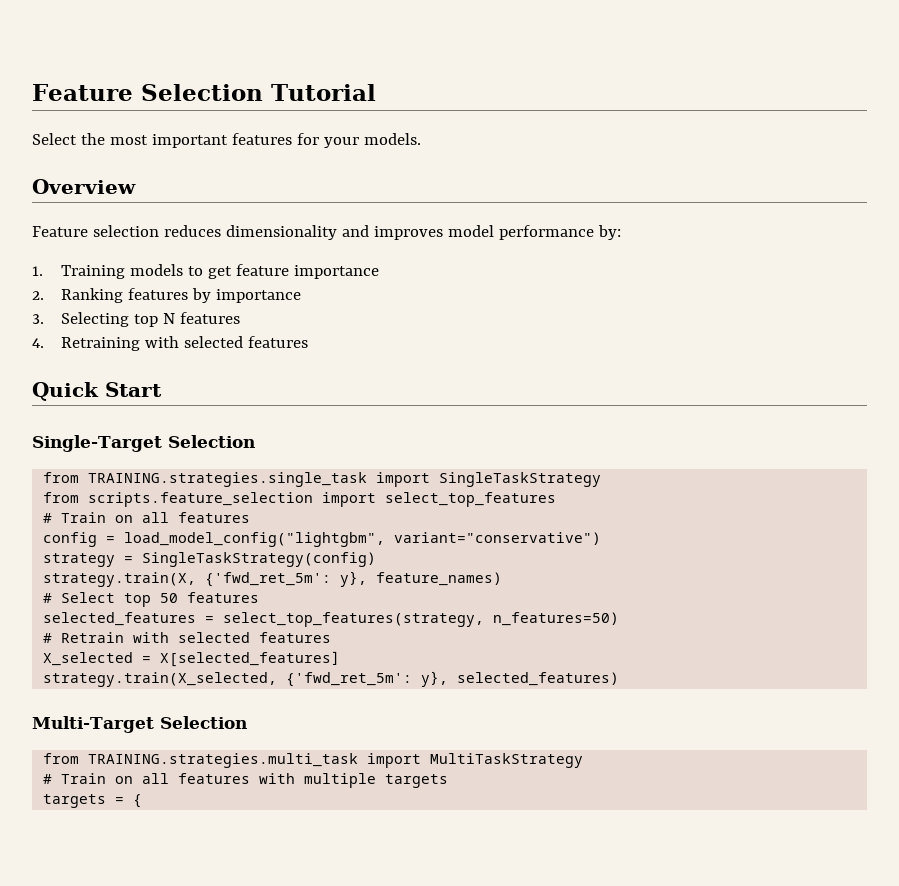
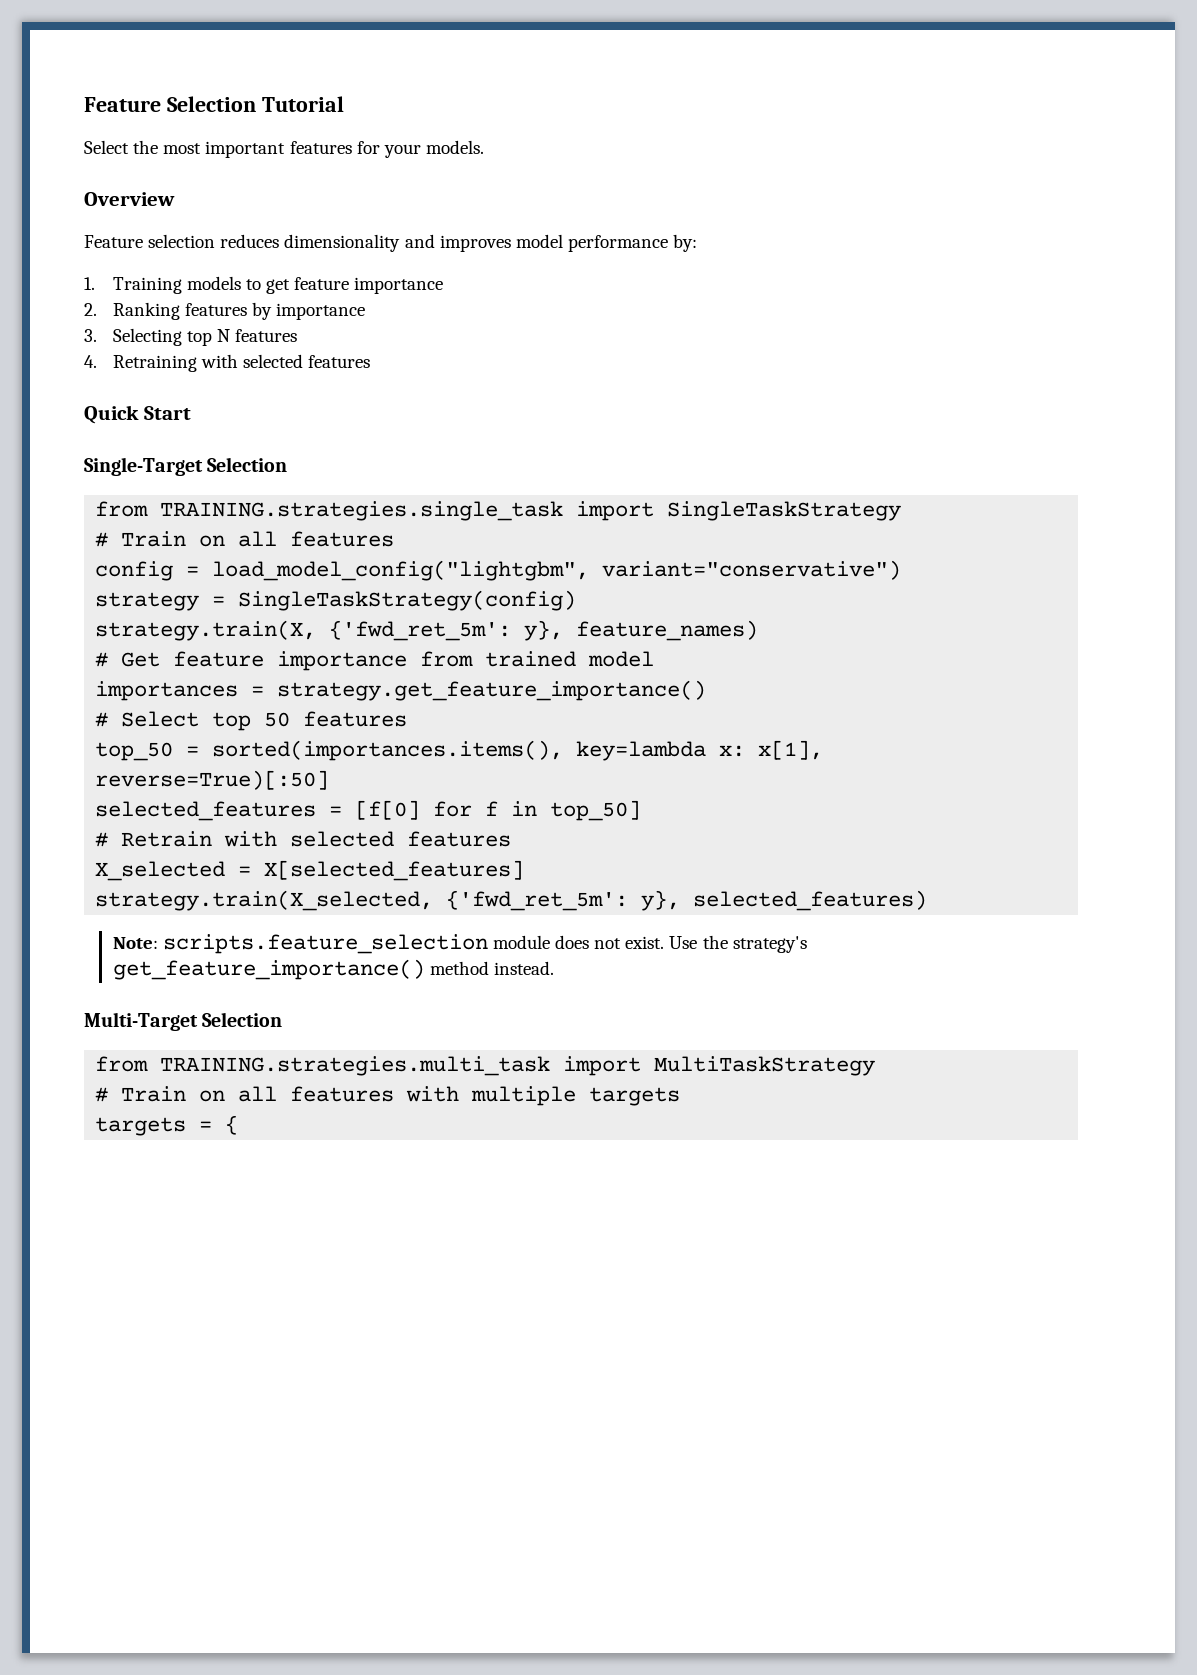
[43,492,557,507] // from scripts.feature_selection import select_top_features -> (902, 511) none
(503, 579) none -> [95,651,655,671] [95,680,707,701] // # Get feature importance from trained model // importances = strategy.get_feature_importance()
[43,612,620,627] selected_features = select_top_features(strategy, n_features=50) -> [95,740,824,761] [95,770,330,790] [95,800,642,821] top_50 = sorted(importances.items(), key=lambda x: x[1], reverse=True)[:50] // selected_features = [f[0] for f in top_50]
(620, 679) none -> [112,934,807,954] [112,959,554,980] // Note: scripts.feature_selection module does not exist. Use the strategy's get_feature_importance() method instead.

